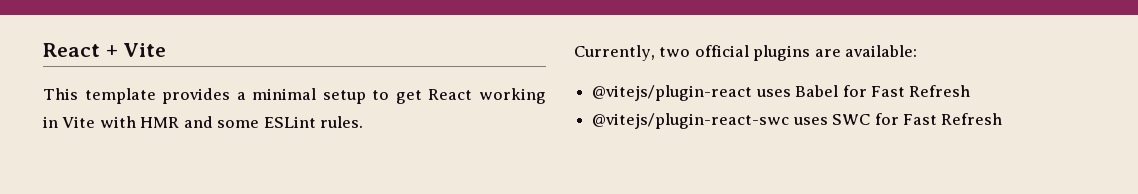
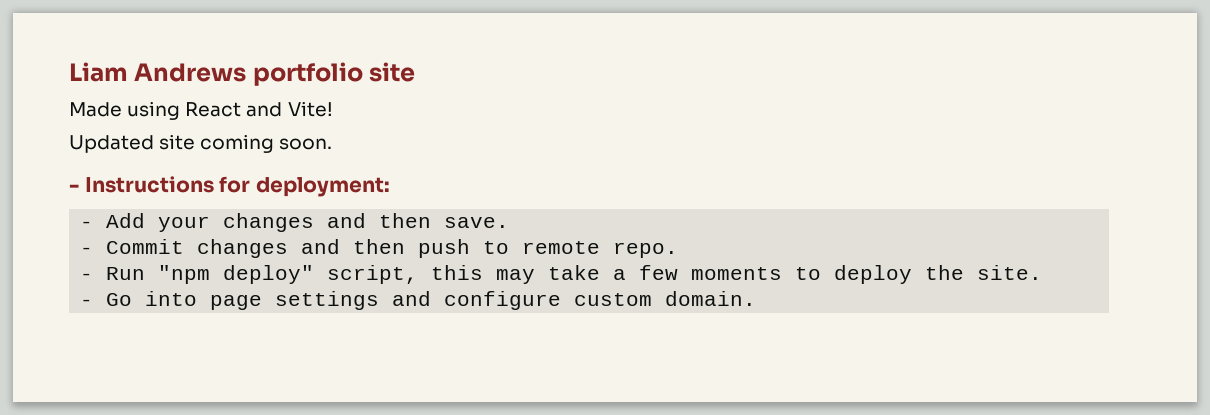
[43,43,167,57] [43,88,546,104] [43,116,364,128] [574,45,918,61] [592,85,971,101] [592,113,1003,129] React + Vite // This template provides a minimal setup to get React working in Vite with HMR and some ESLint rules. // Currently, two official plugins are available: // @vitejs/plugin-react uses Babel for Fast Refresh // @vitejs/plugin-react-swc uses SWC for Fast Refresh -> [69,62,416,86] [69,101,333,120] [69,134,333,153] [69,176,390,197] [80,213,510,232] [80,239,679,258] [80,265,1043,284] [80,291,757,310] Liam Andrews portfolio site // Made using React and Vite! // Updated site coming soon. // - Instructions for deployment: // - Add your changes and then save. // - Commit changes and then push to remote repo. // - Run "npm deploy" script, this may take a few moments to deploy the site. // - Go into page settings and configure custom domain.

